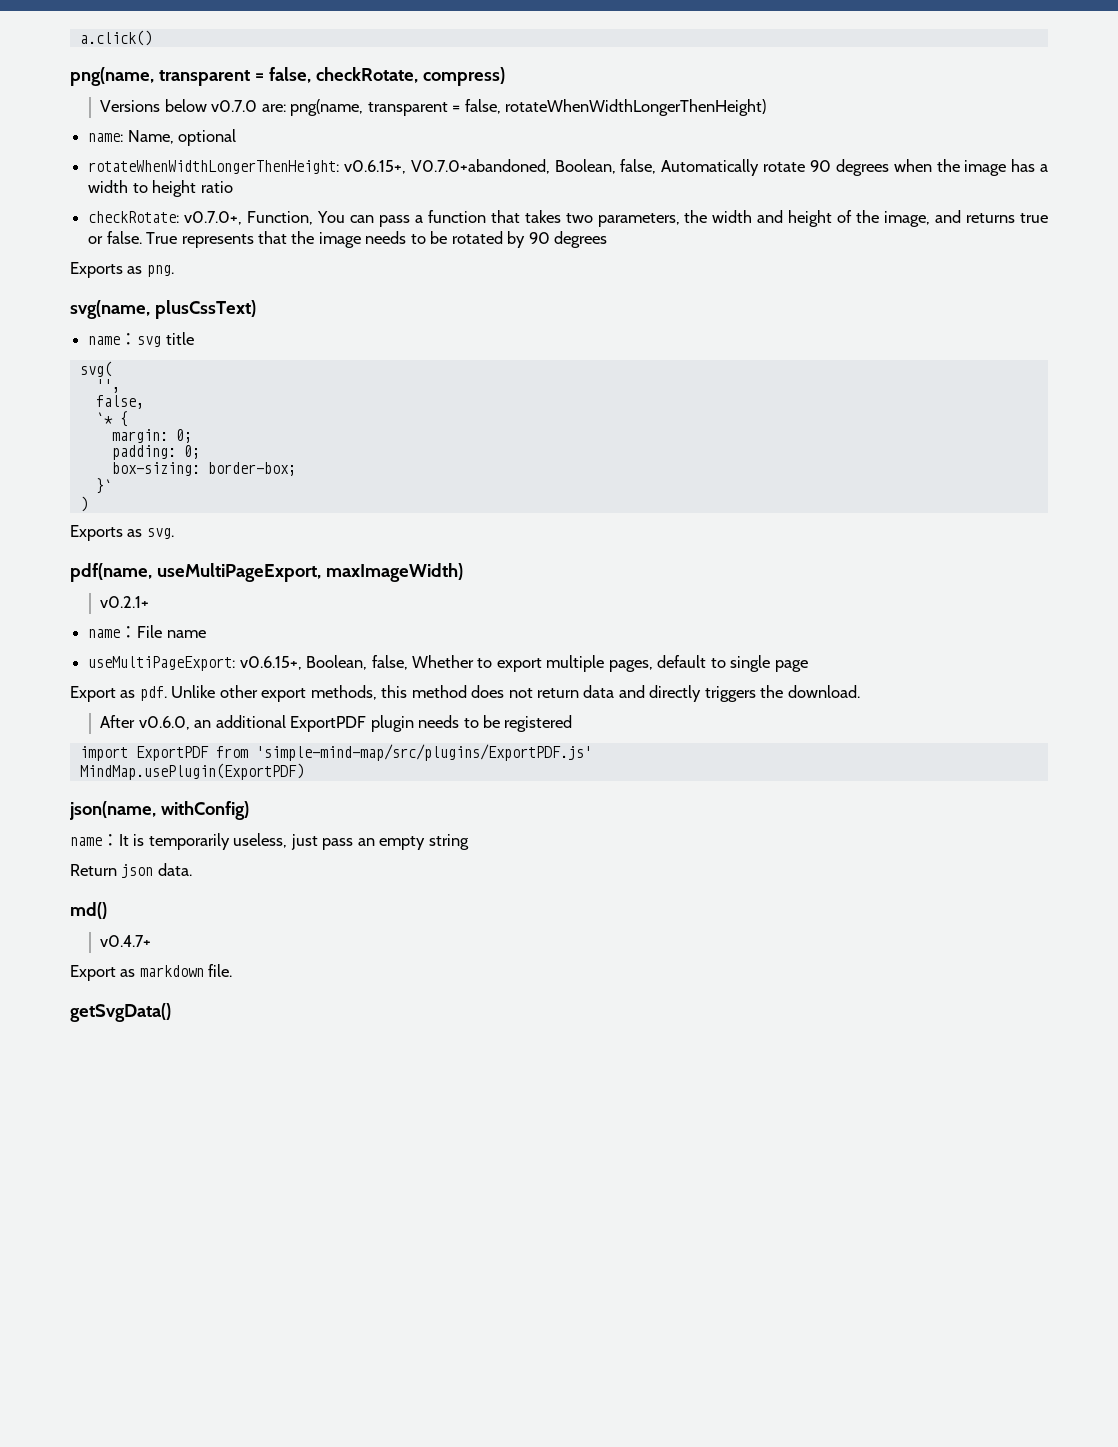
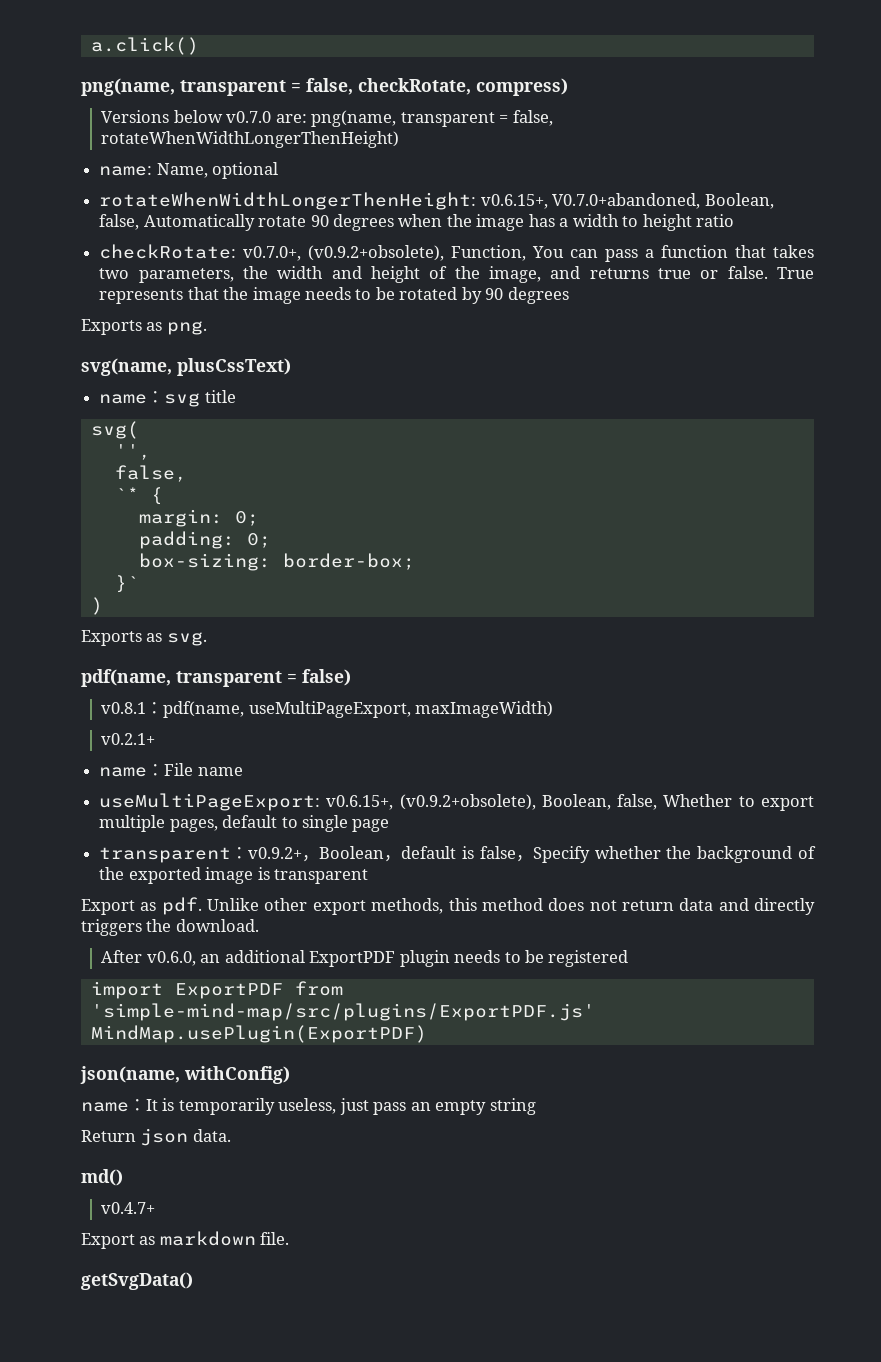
(243, 218) none -> [308,245,445,261] (v0.9.2+obsolete),
(152, 572) none -> [176,669,351,687] [101,701,245,718] transparent = false) // v0.8.1：pdf(name,
(302, 663) none -> [399,794,536,810] (v0.9.2+obsolete),
(808, 666) none -> [99,846,816,863] [99,867,368,884] // transparent：v0.9.2+，Boolean，default is false，Specify whether the background of the exported image is transparent

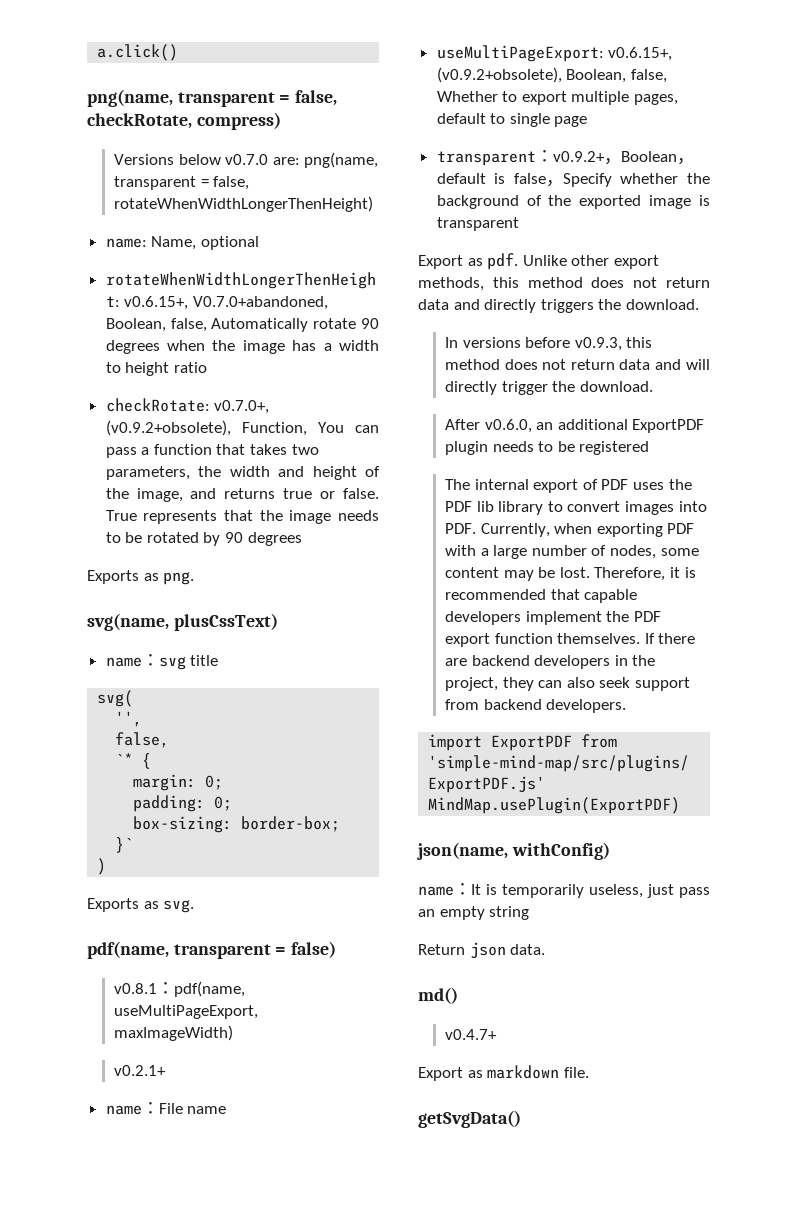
(259, 925) none -> [444,337,653,351] [444,359,710,370] [444,381,653,395] // In versions before v0.9.3, this method does not return data and will directly trigger the download.
(629, 958) none -> [444,479,692,493] [444,501,707,515] [444,523,695,537] [444,545,699,559] [444,567,696,581] [444,589,638,603] [444,611,661,625] [444,633,696,647] [444,655,656,669] [444,677,690,691] [444,699,627,713] // The internal export of PDF uses the PDF lib library to convert images into PDF. Currently, when exporting PDF with a large number of nodes, some content may be lost. Therefore, it is recommended that capable developers implement the PDF export function themselves. If there are backend developers in the project, they can also seek support from backend developers.

